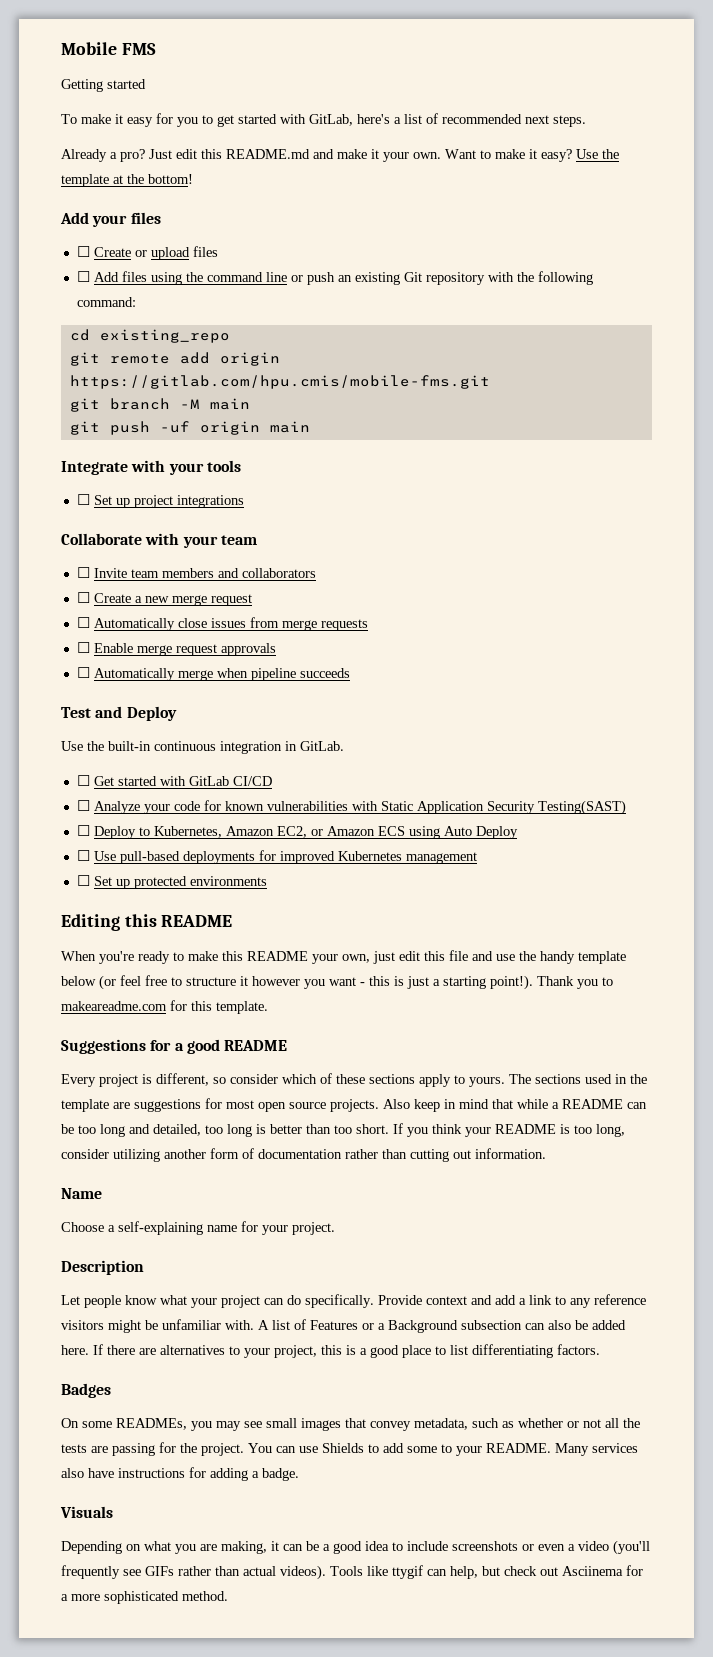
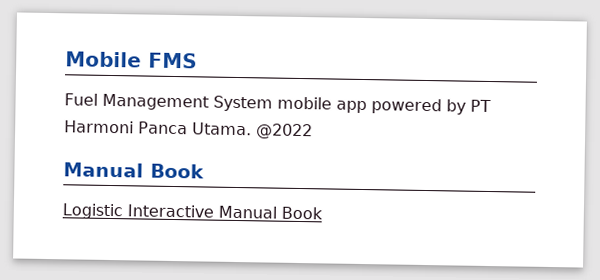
[61,79,146,92] [61,113,586,127] [61,149,619,162] [61,174,193,187] [60,212,161,227] [76,246,218,260] [76,271,593,285] [76,297,136,307] [69,329,230,343] [69,352,280,366] [69,375,490,389] [69,398,250,412] [69,421,310,435] [61,460,241,475] [76,494,244,508] [61,533,257,548] [76,567,316,578] [76,592,252,606] [76,617,368,631] [76,642,276,656] [76,667,350,681] [61,706,177,721] [61,741,344,754] [76,775,272,786] [76,800,626,815] [76,825,518,839] [76,850,477,864] [76,875,267,889] [61,914,233,931] [61,950,626,964] [61,975,613,990] [61,1000,268,1014] [61,1039,288,1054] [61,1073,647,1087] [61,1098,647,1112] [61,1123,625,1137] [61,1148,546,1162] [61,1188,102,1199] [61,1221,335,1235] [61,1260,144,1275] [61,1294,646,1308] [61,1319,626,1333] [61,1344,600,1358] [61,1383,111,1398] [61,1418,640,1431] [61,1442,638,1456] [61,1467,299,1481] [60,1506,113,1518] [61,1540,650,1555] [61,1565,643,1580] [61,1591,228,1604] Getting started // To make it easy for you to get started with GitLab, here's a list of recommended next steps. // Already a pro? Just edit this README.md and make it your own. Want to make it easy? Use the template at the bottom! // Add your files // ☐ Create or upload files // ☐ Add files using the command line or push an existing Git repository with the following command: // cd existing_repo // git remote add origin https://gitlab.com/hpu.cmis/mobile-fms.git // git branch -M main // git push -uf origin main // Integrate with your tools // ☐ Set up project integrations // Collaborate with your team // ☐ Invite team members and collaborators // ☐ Create a new merge request // ☐ Automatically close issues from merge requests // ☐ Enable merge request approvals // ☐ Automatically merge when pipeline succeeds // Test and Deploy // Use the built-in continuous integration in GitLab. // ☐ Get started with GitLab CI/CD // ☐ Analyze your code for known vulnerabilities with Static Application Security Testing(SAST) // ☐ Deploy to Kubernetes, Amazon EC2, or Amazon ECS using Auto Deploy // ☐ Use pull-based deployments for improved Kubernetes management // ☐ Set up protected environments // Editing this README // When you're ready to make this README your own, just edit this file and use the handy template below (or feel free to structure it however you want - this is just a starting point!). Thank you to makeareadme.com for this template. // Suggestions for a good README // Every project is different, so consider which of these sections apply to yours. The sections used in the template are suggestions for most open source projects. Also keep in mind that while a README can be too long and detailed, too long is better than too short. If you think your README is too long, consider utilizing another form of documentation rather than cutting out information. // Name // Choose a self-explaining name for your project. // Description // Let people know what your project can do specifically. Provide context and add a link to any reference visitors might be unfamiliar with. A list of Features or a Background subsection can also be added here. If there are alternatives to your project, this is a good place to list differentiating factors. // Badges // On some READMEs, you may see small images that convey metadata, such as whether or not all the tests are passing for the project. You can use Shields to add some to your README. Many services also have instructions for adding a badge. // Visuals // Depending on what you are making, it can be a good idea to include screenshots or even a video (you'll frequently see GIFs rather than actual videos). Tools like ttygif can help, but check out Asciinema for a more sophisticated method. -> [64,93,491,115] [64,120,313,140] [63,162,204,179] [62,203,323,220] Fuel Management System mobile app powered by PT Harmoni Panca Utama. @2022 // Manual Book // Logistic Interactive Manual Book

